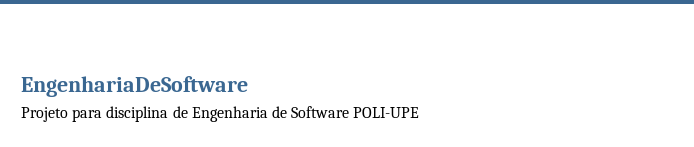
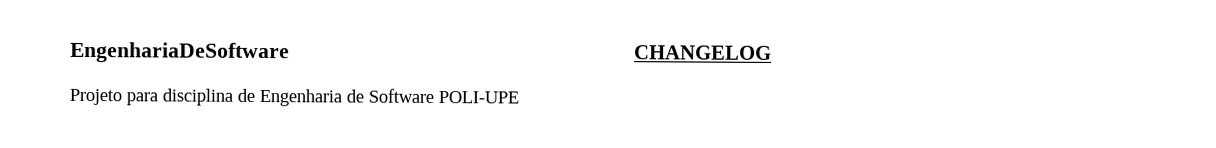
(420, 112) none -> [634,45,772,60] // CHANGELOG

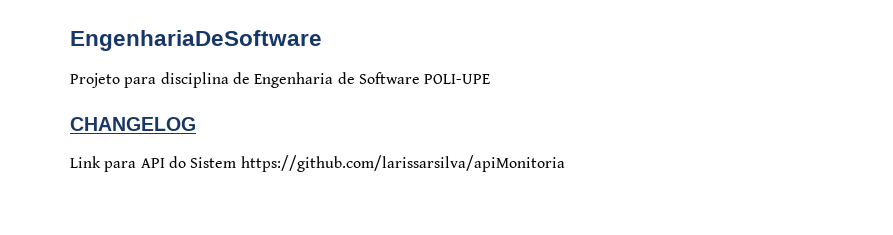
(772, 52) none -> [70,155,565,172] // Link para API do Sistem https://github.com/larissarsilva/apiMonitoria

